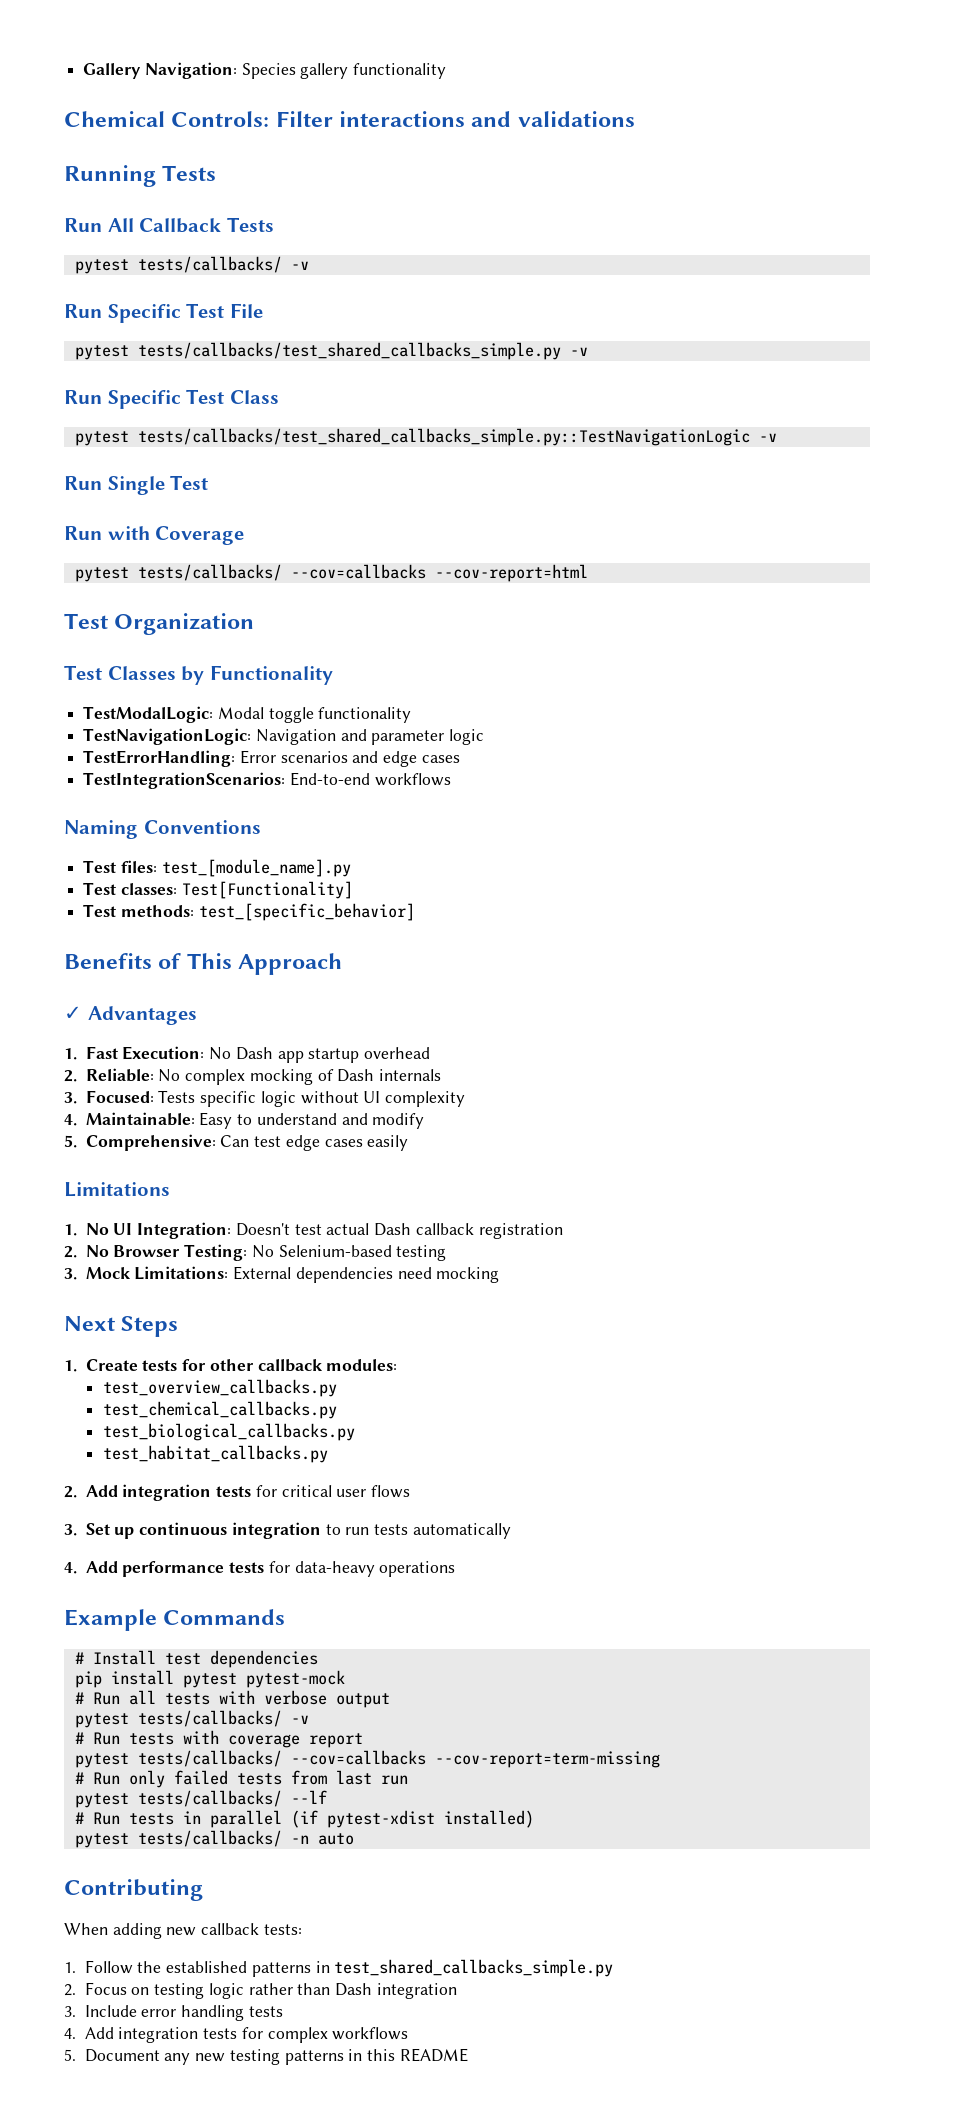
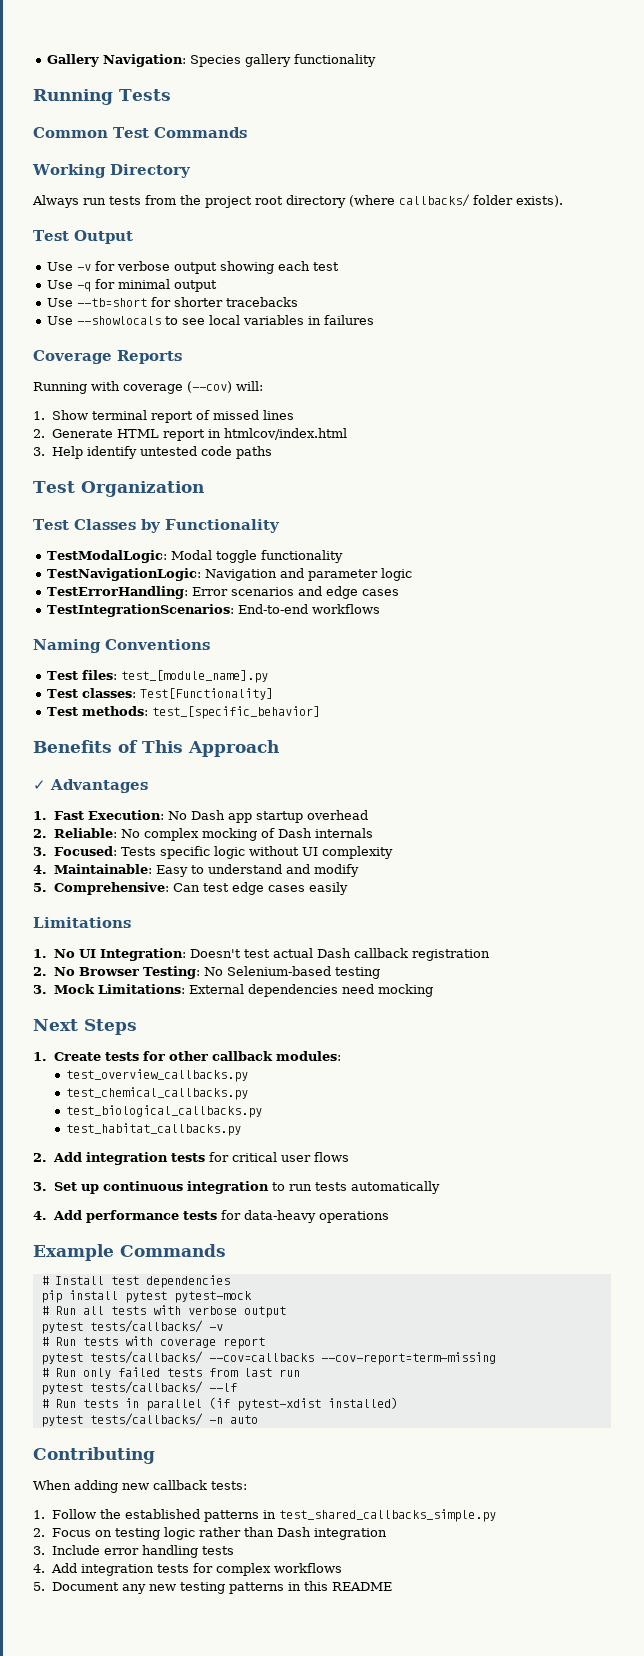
[64,111,635,127] [64,165,217,187] [64,217,274,233] [74,256,309,274] [64,303,263,323] [74,342,588,360] [64,389,279,409] [74,428,777,446] [64,475,209,495] [64,526,245,545] [74,564,588,582] Chemical Controls: Filter interactions and validations // Running Tests // Run All Callback Tests // pytest tests/callbacks/ -v // Run Specific Test File // pytest tests/callbacks/test_shared_callbacks_simple.py -v // Run Specific Test Class // pytest tests/callbacks/test_shared_callbacks_simple.py::TestNavigationLogic -v // Run Single Test // Run with Coverage // pytest tests/callbacks/ --cov=callbacks --cov-report=html -> [33,89,171,105] [33,127,247,138] [32,164,191,178] [32,194,563,208] [33,230,133,244] [47,261,340,274] [47,279,218,292] [47,297,299,307] [47,315,375,325] [33,350,182,364] [33,381,263,394] [33,410,295,423] [33,428,348,441] [33,446,273,459] Running Tests // Common Test Commands // Working Directory // Always run tests from the project root directory (where callbacks/ folder exists). // Test Output // Use -v for verbose output showing each test // Use -q for minimal output // Use --tb=short for shorter tracebacks // Use --showlocals to see local variables in failures // Coverage Reports // Running with coverage (--cov) will: // 1. Show terminal report of missed lines // 2. Generate HTML report in htmlcov/index.html // 3. Help identify untested code paths

